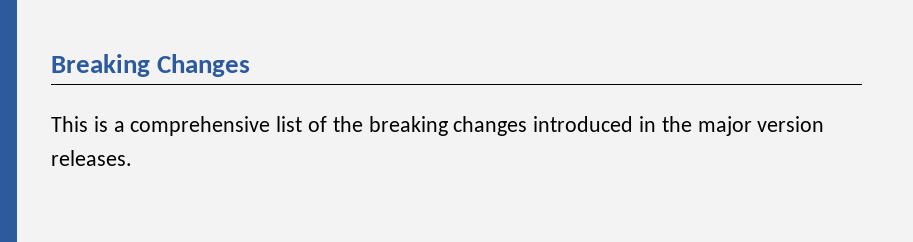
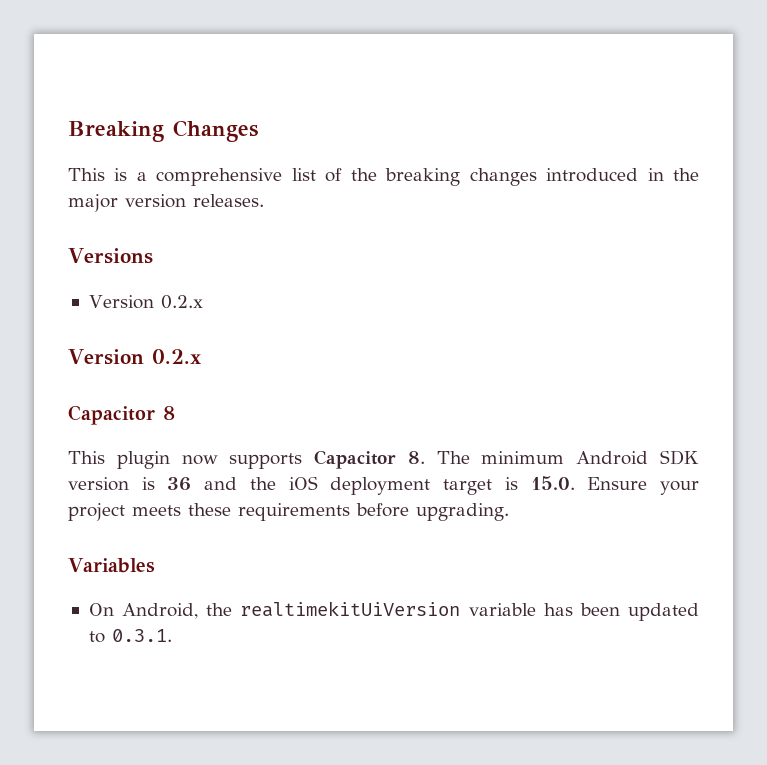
(132, 158) none -> [68,248,153,264] [88,295,203,309] [68,349,201,365] [68,405,175,425] [68,450,699,469] [68,476,699,495] [68,503,509,521] [68,558,155,573] [88,601,699,621] [88,629,172,643] // Versions // Version 0.2.x // Version 0.2.x // Capacitor 8 // This plugin now supports Capacitor 8. The minimum Android SDK version is 36 and the iOS deployment target is 15.0. Ensure your project meets these requirements before upgrading. // Variables // On Android, the realtimekitUiVersion variable has been updated to 0.3.1.

